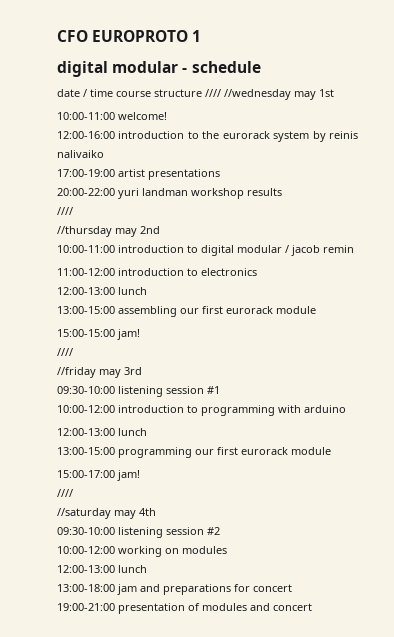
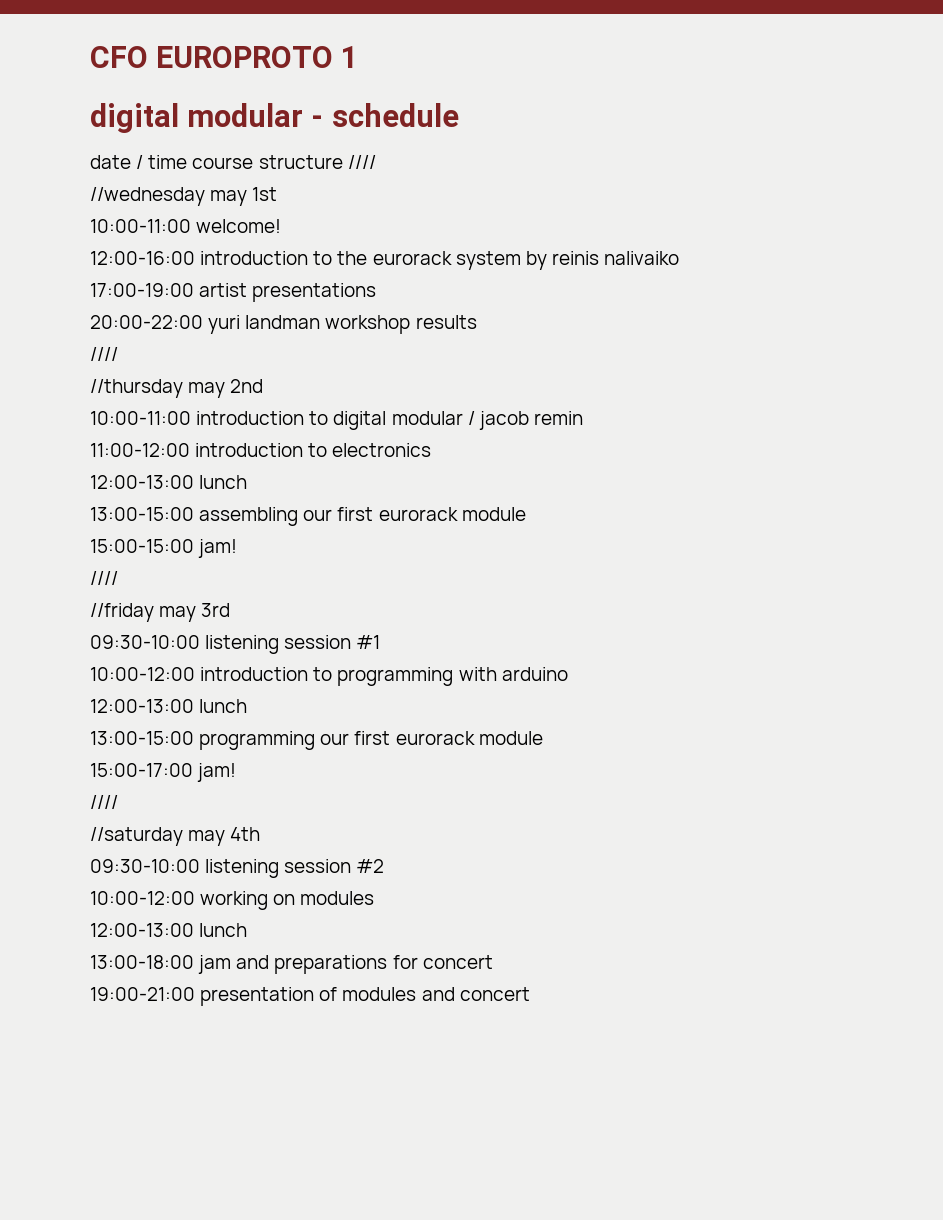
(221, 93) none -> (376, 162) //

